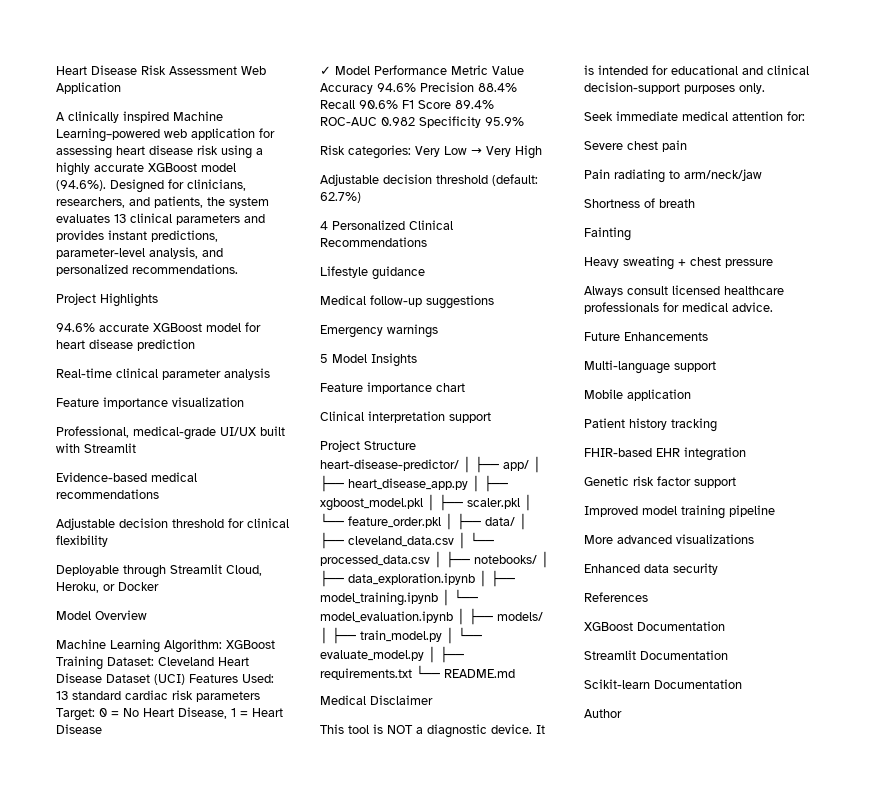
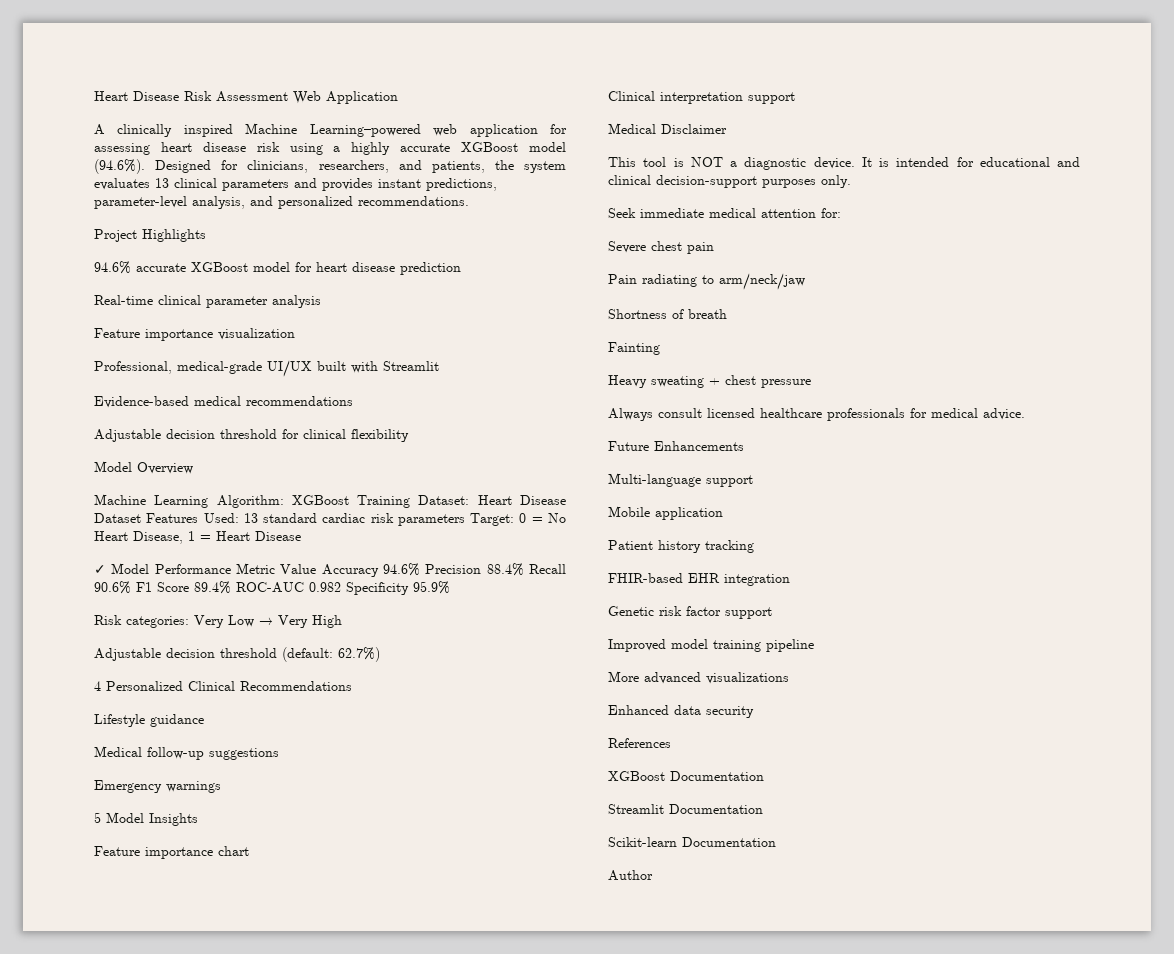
[56,564,262,578] [56,582,159,593] // Deployable through Streamlit Cloud, Heroku, or Docker -> (409, 435) none
[158,657,214,666] Cleveland -> (470, 500) none
[154,674,185,685] (UCI) -> (141, 518) none
[320,440,416,452] [320,456,541,473] [320,475,508,492] [320,494,532,511] [320,513,527,530] [320,532,494,549] [320,551,549,568] [320,570,515,587] [320,589,478,606] [320,608,543,625] [320,627,482,644] [320,646,464,663] [320,665,515,680] // Project Structure heart-disease-predictor/ │ ├── app/ │ ├── heart_disease_app.py │ ├── xgboost_model.pkl │ ├── scaler.pkl │ └── feature_order.pkl │ ├── data/ │ ├── cleveland_data.csv │ └── processed_data.csv │ ├── notebooks/ │ ├── data_exploration.ipynb │ ├── model_training.ipynb │ └── model_evaluation.ipynb │ ├── models/ │ ├── train_model.py │ └── evaluate_model.py │ ├── requirements.txt └── README.md -> (795, 98) none

